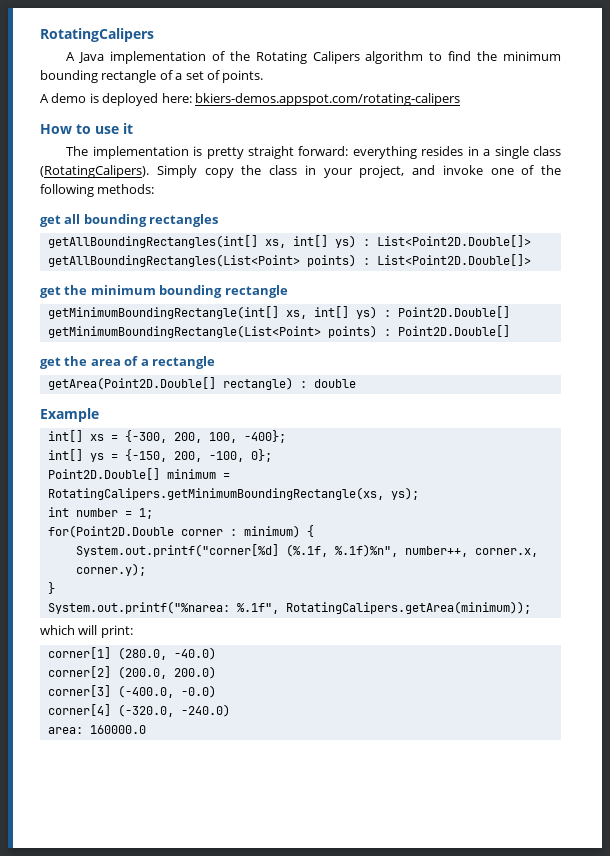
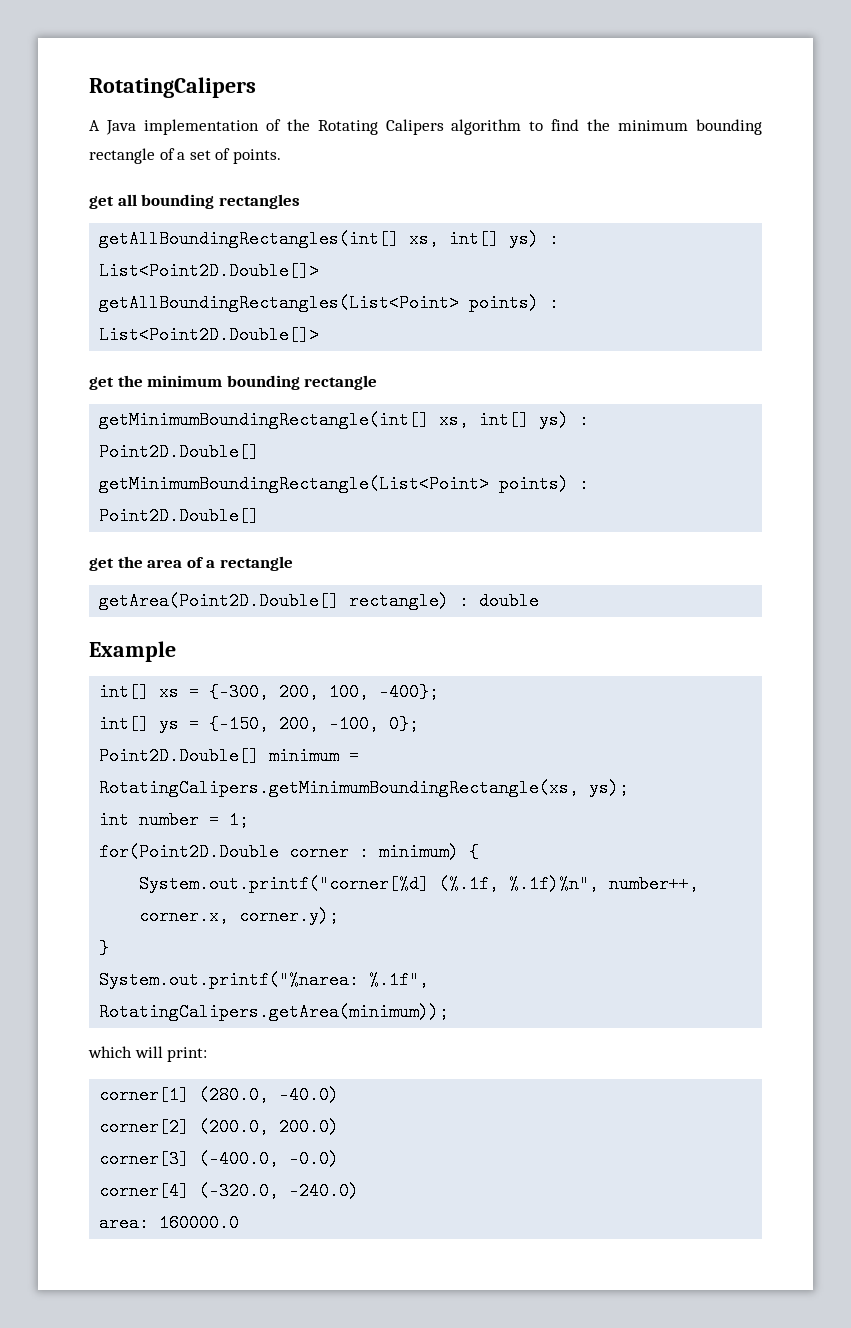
[40,93,460,106] [40,123,133,134] [66,146,561,159] [40,165,561,178] [40,184,155,197] // A demo is deployed here: bkiers-demos.appspot.com/rotating-calipers // How to use it // The implementation is pretty straight forward: everything resides in a single class (RotatingCalipers). Simply copy the class in your project, and invoke one of the following methods: -> (281, 156) none

